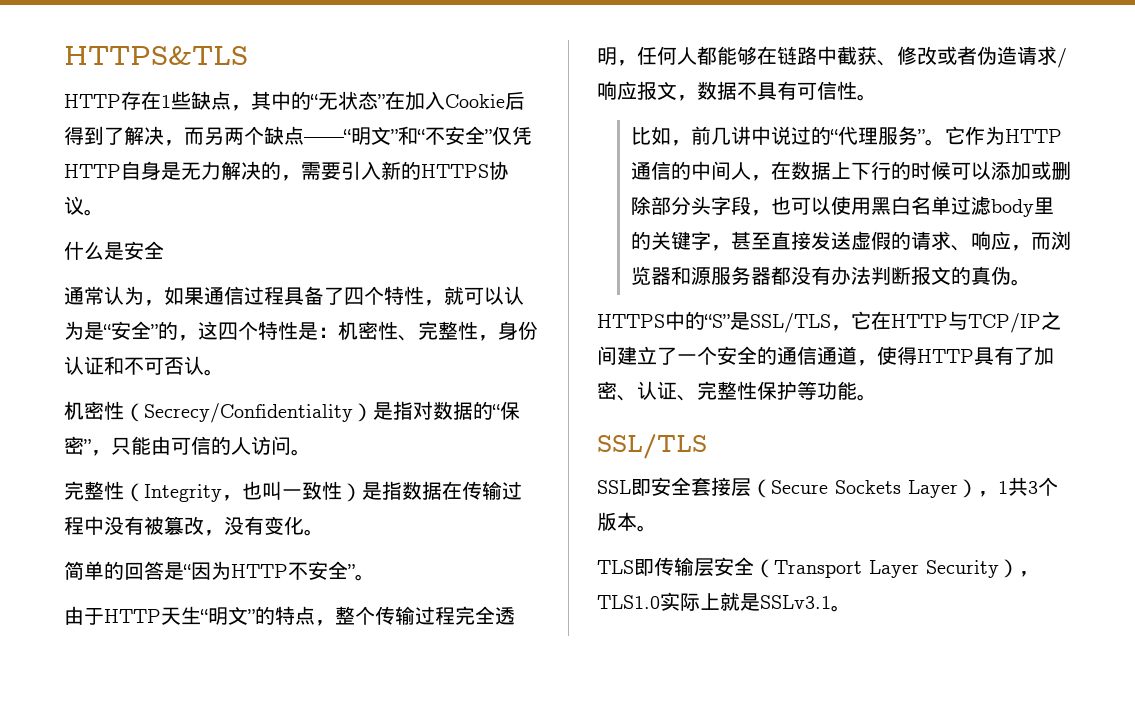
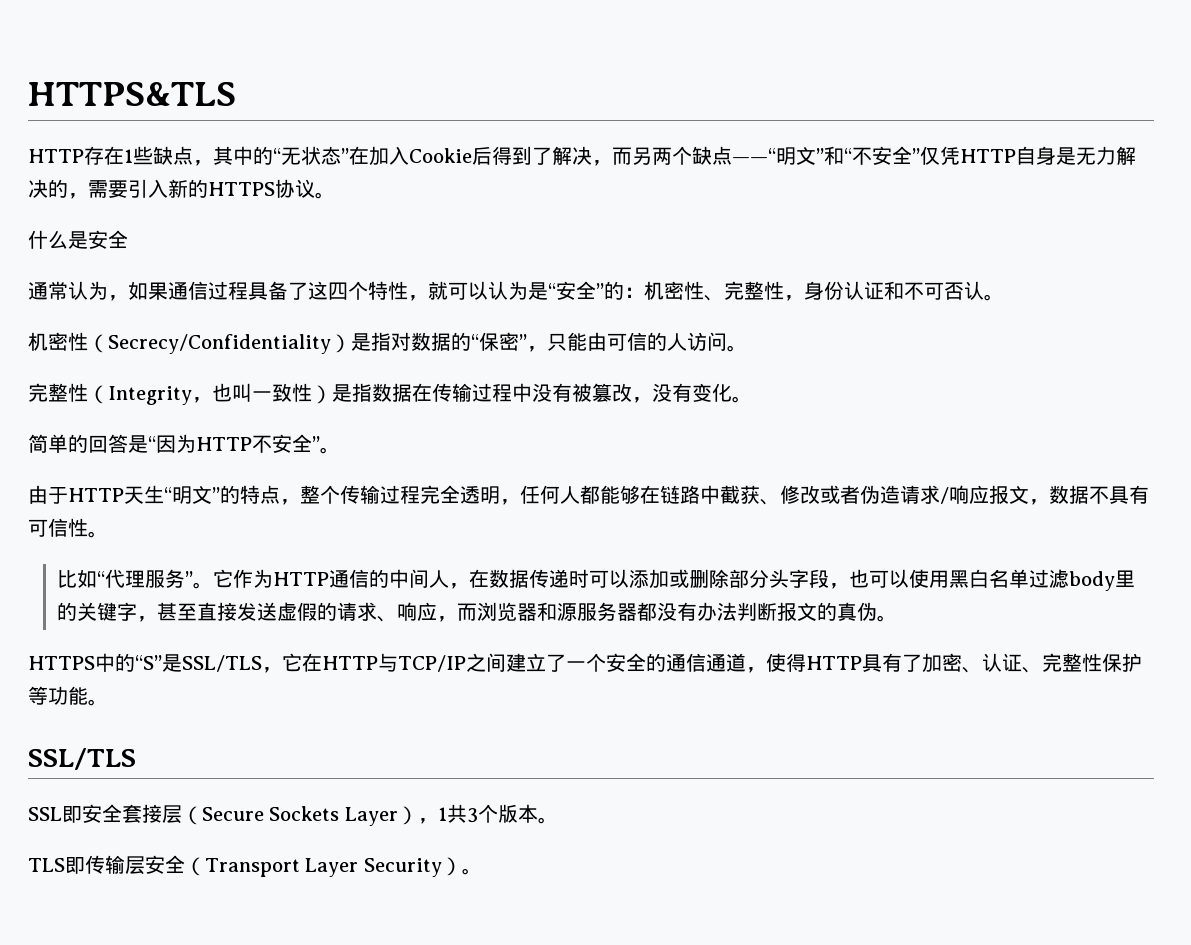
(344, 296) none -> [308,281,328,300] 这
[178,321,318,341] ，这四个特性是 -> (624, 290) none
[670,126,831,146] ，前几讲中说过的 -> (98, 578) none
[830,161,951,180] 上下行的时候 -> [529,569,590,588] 传递时
[1019,571,1039,577] [597,592,831,611] ，TLS1.0实际上就是SSLv3.1 -> (462, 866) none

